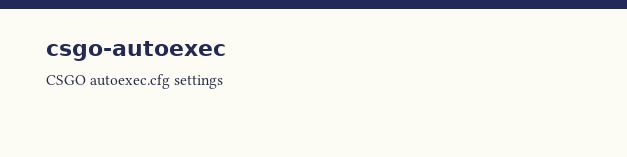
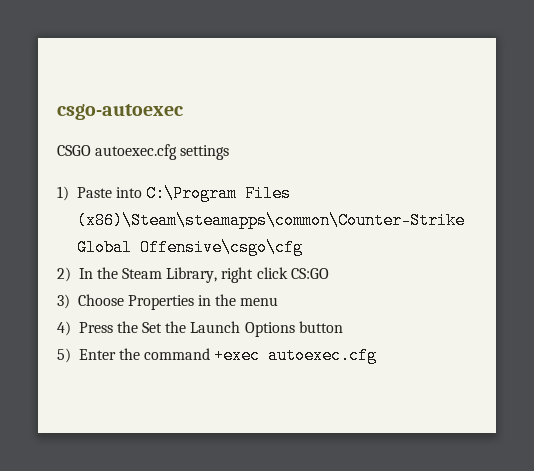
(224, 82) none -> [57,185,292,202] [76,212,465,229] [76,239,303,256] [57,267,329,283] [57,294,279,310] [57,321,343,337] [57,347,378,364] // 1) Paste into C:\Program Files (x86)\Steam\steamapps\common\Counter-Strike Global Offensive\csgo\cfg // 2) In the Steam Library, right click CS:GO // 3) Choose Properties in the menu // 4) Press the Set the Launch Options button // 5) Enter the command +exec autoexec.cfg

